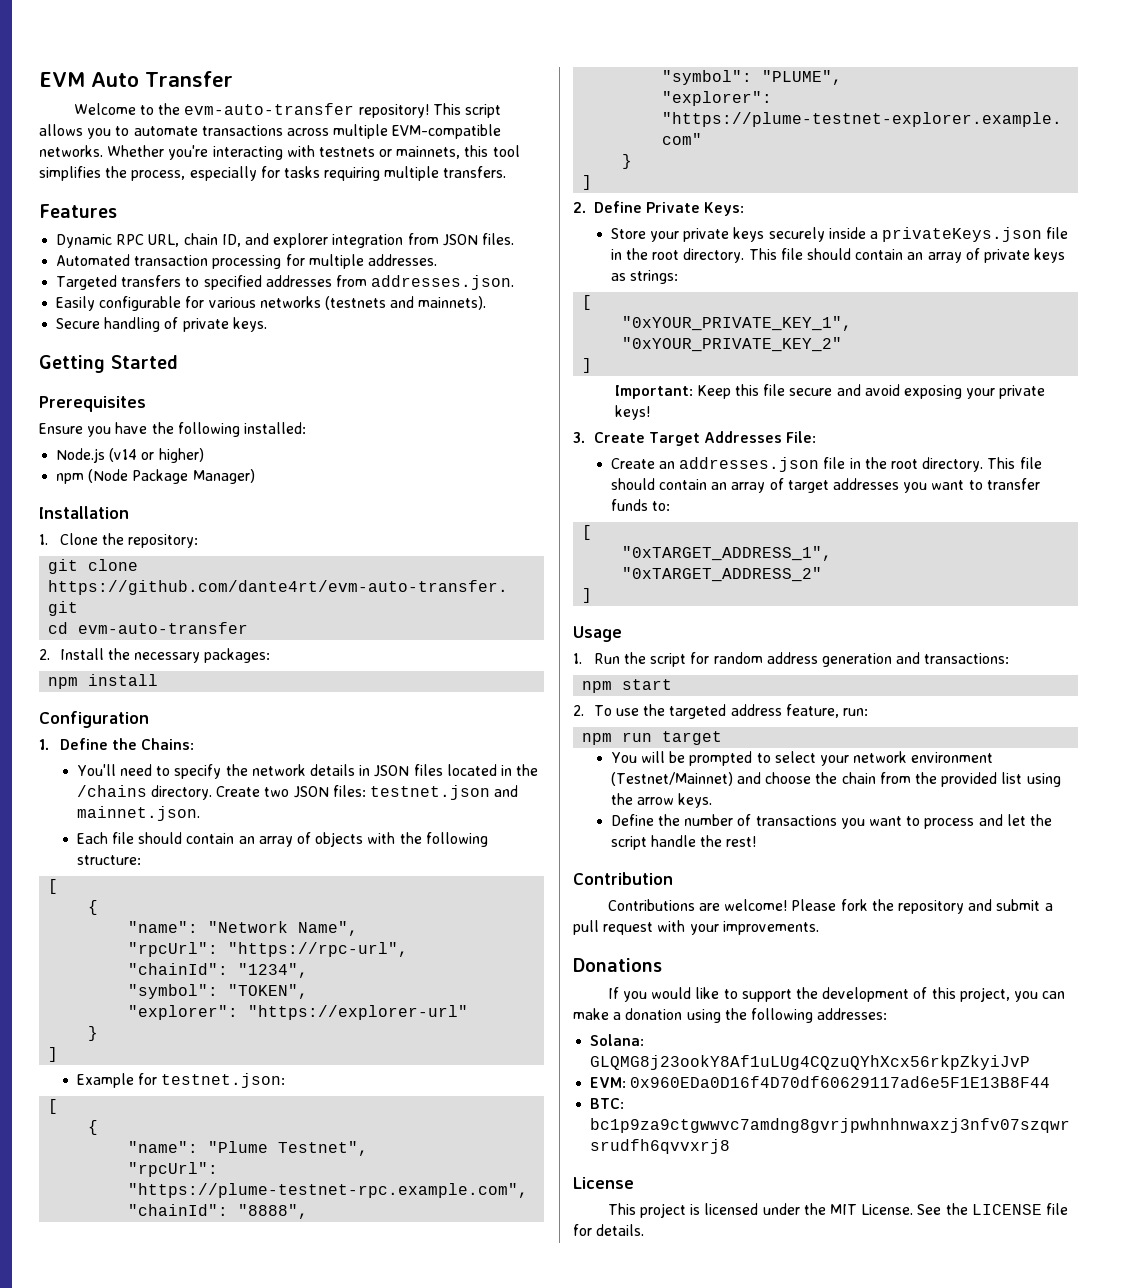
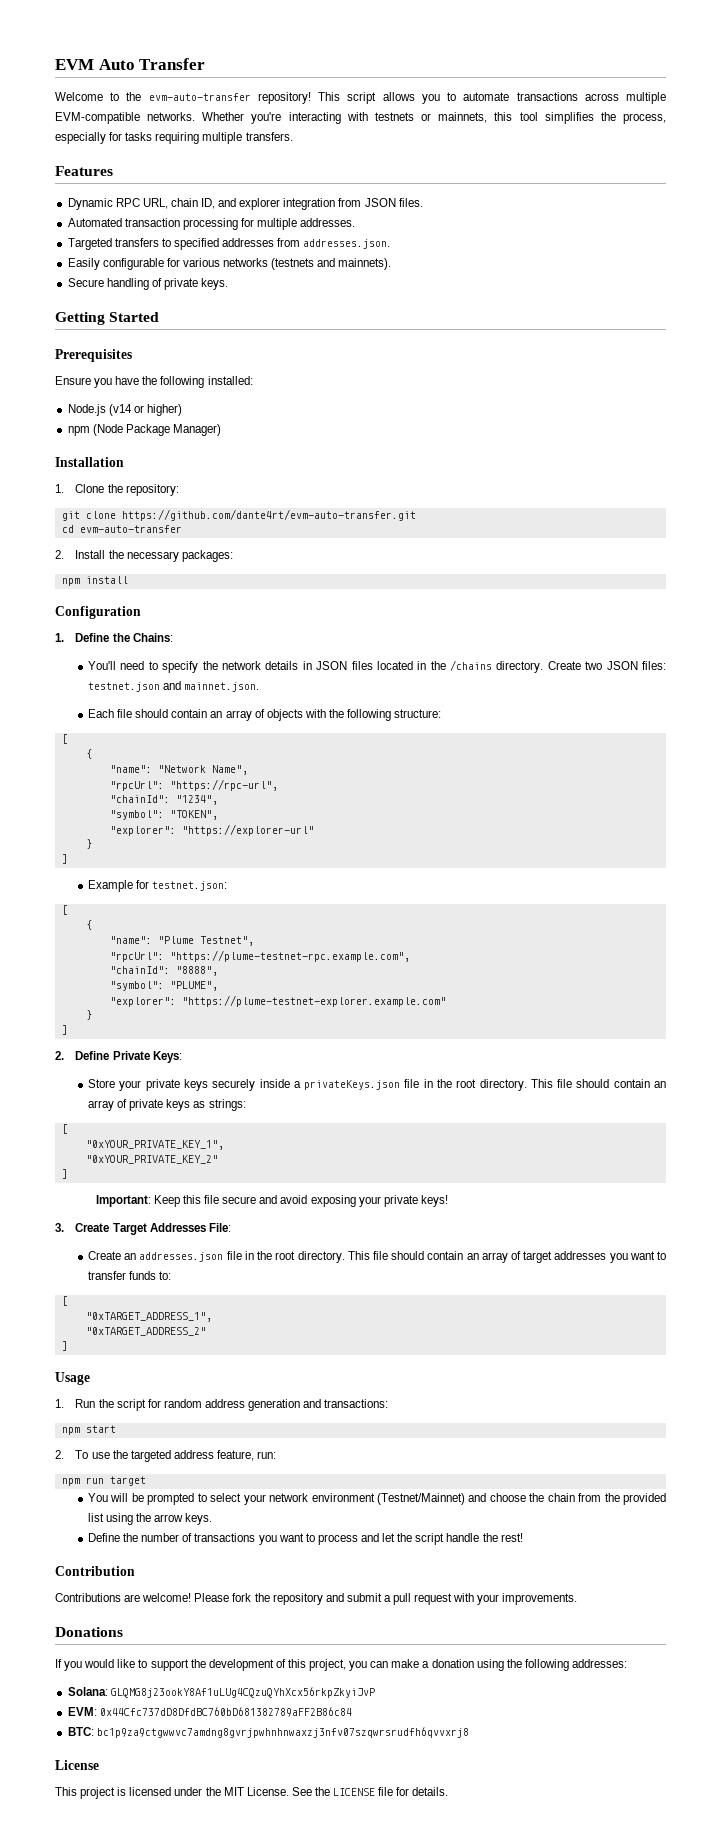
[630,1076,1051,1088] 0x960EDa0D16f4D70df60629117ad6e5F1E13B8F44 -> [99,1707,352,1717] 0x44Cfc737dD8DfdBC760bD681382789aFF2B86c84

